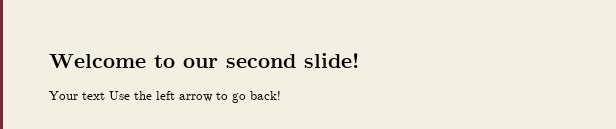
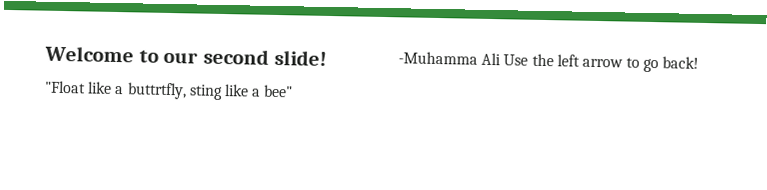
[49,91,105,100] Your text -> [44,80,294,100] [398,51,502,66] "Float like a buttrtfly, sting like a bee" -Muhamma Ali

